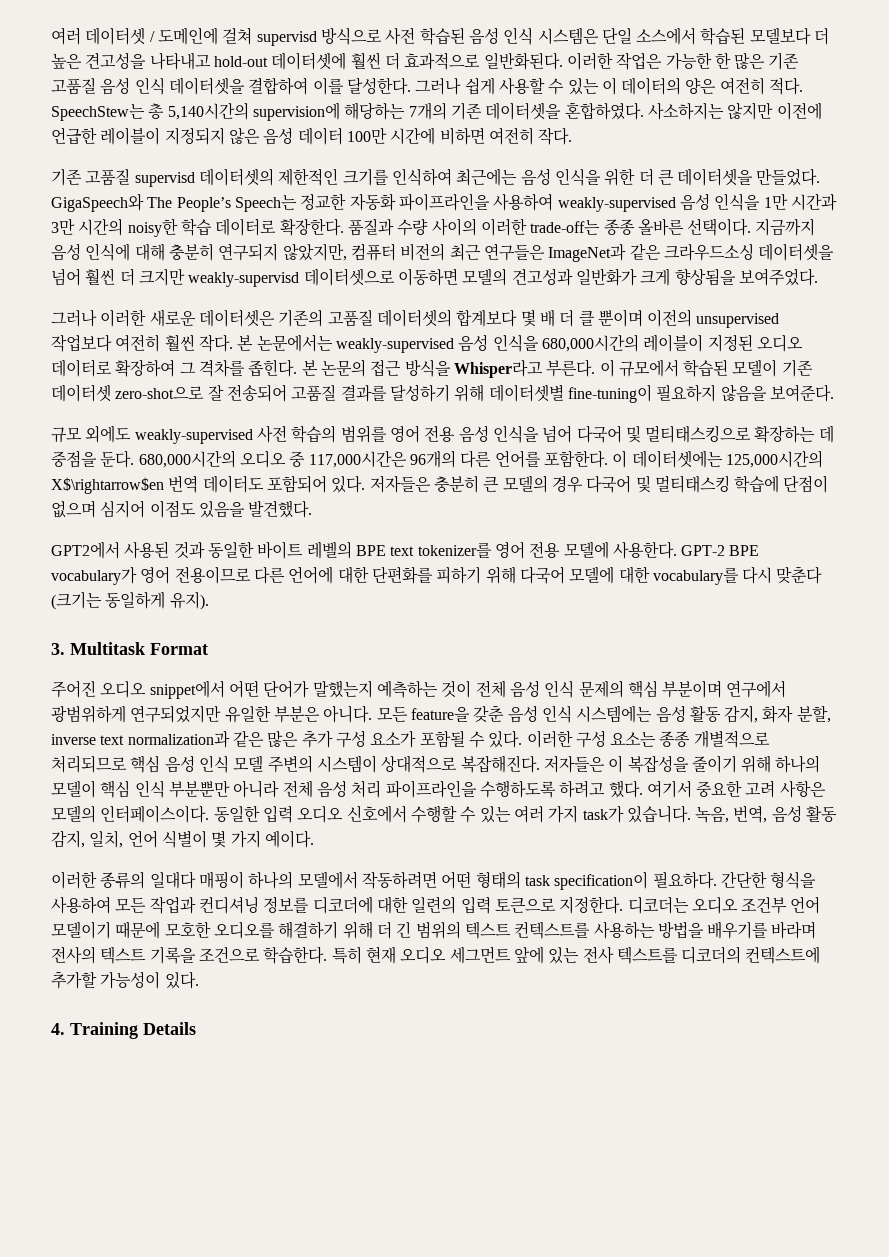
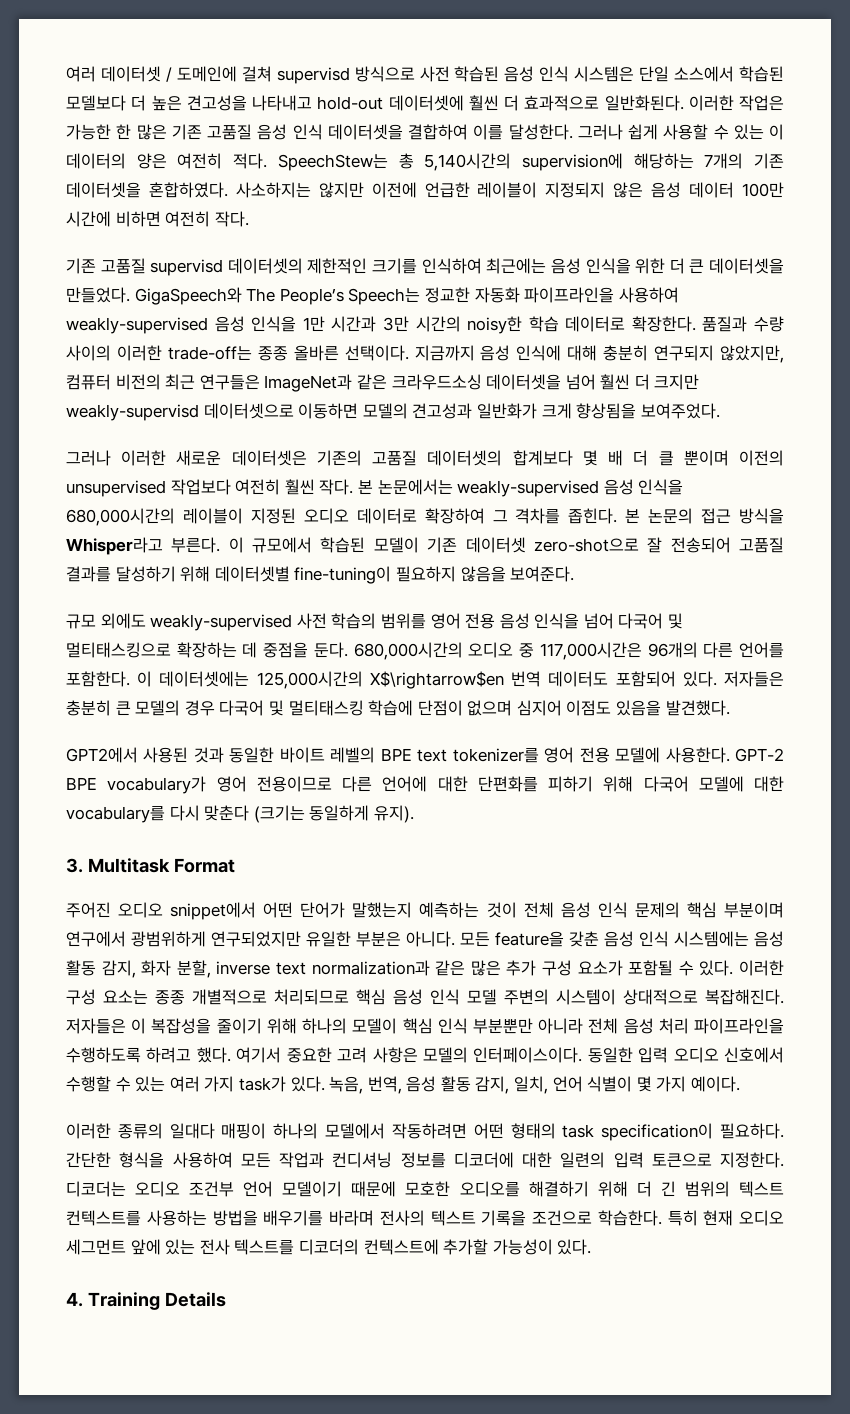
[626,805,691,823] 있습니다. -> [290,1076,325,1092] 있다.

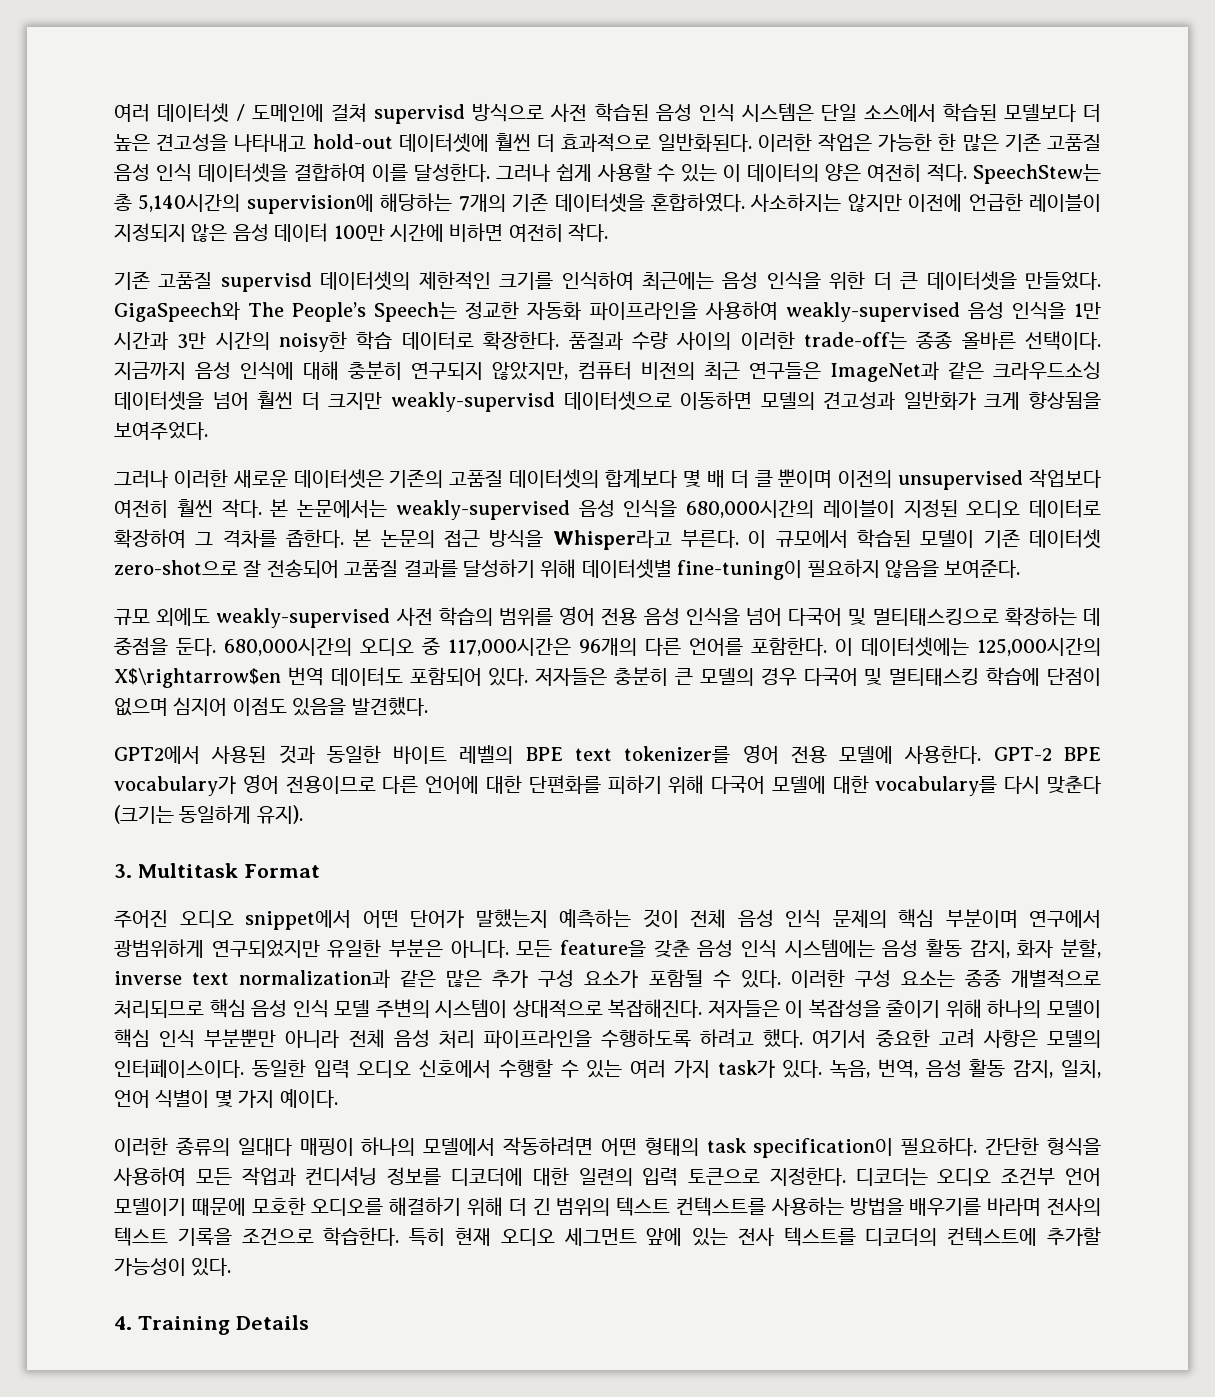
[568,508,618,524] 좁힌다. -> [286,529,344,548] 좁한다.

